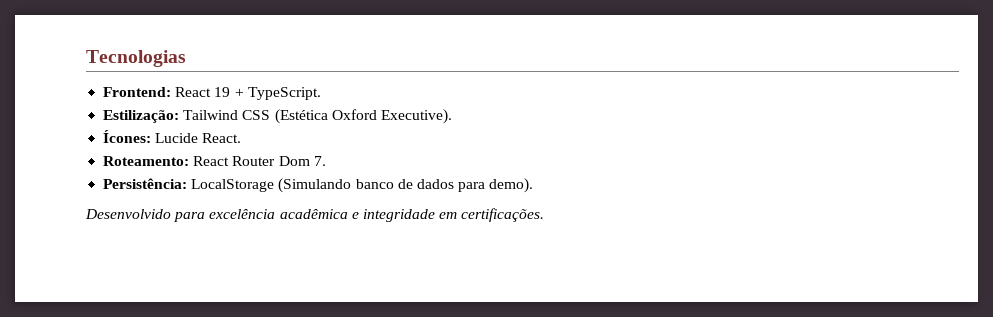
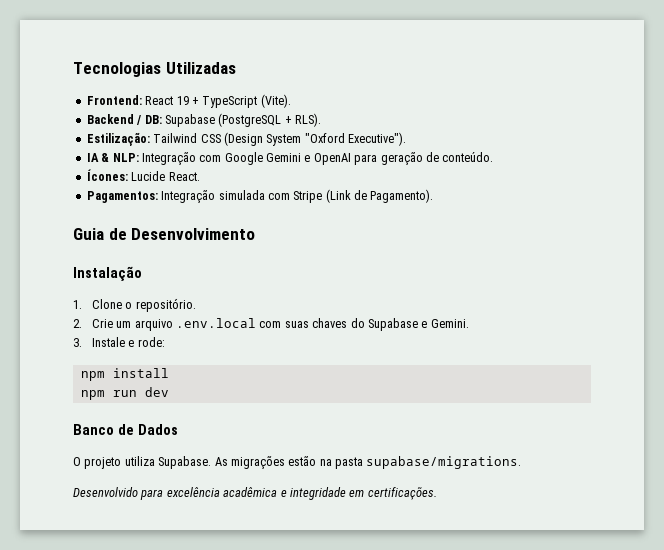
(186, 58) none -> [165,62,236,74] Utilizadas
[247,87,321,100] [103,109,452,124] [103,130,242,143] [103,156,326,166] [103,178,534,193] TypeScript. // Estilização: Tailwind CSS (Estética Oxford Executive). // Ícones: Lucide React. // Roteamento: React Router Dom 7. // Persistência: LocalStorage (Simulando banco de dados para demo). -> [202,94,291,108] [86,113,321,127] [86,132,406,146] [86,152,494,165] [86,169,200,181] [86,189,434,203] [73,228,256,240] [73,266,142,281] [73,298,196,312] [73,318,469,331] [73,337,165,347] [80,368,169,381] [80,387,169,400] [73,424,178,435] [73,456,522,469] TypeScript (Vite). // Backend / DB: Supabase (PostgreSQL + RLS). // Estilização: Tailwind CSS (Design System "Oxford Executive"). // IA & NLP: Integração com Google Gemini e OpenAI para geração de conteúdo. // Ícones: Lucide React. // Pagamentos: Integração simulada com Stripe (Link de Pagamento). // Guia de Desenvolvimento // Instalação // 1. Clone o repositório. // 2. Crie um arquivo .env.local com suas chaves do Supabase e Gemini. // 3. Instale e rode: // npm install // npm run dev // Banco de Dados // O projeto utiliza Supabase. As migrações estão na pasta supabase/migrations.

